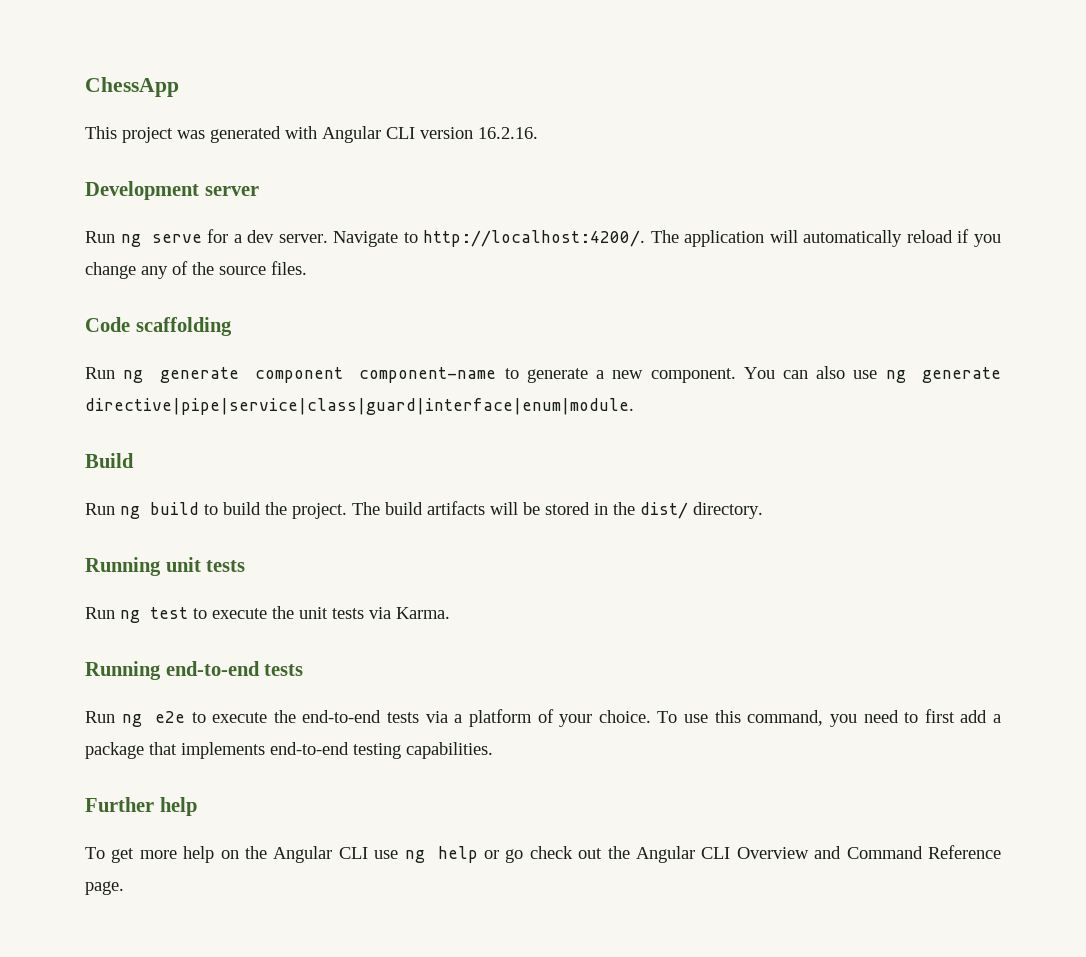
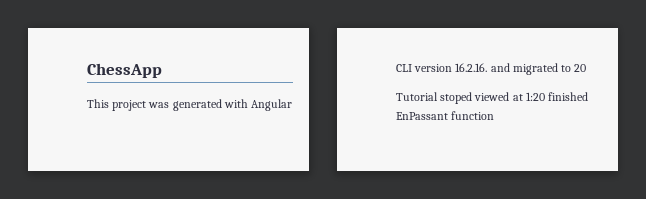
[85,181,259,200] [85,229,1001,247] [85,261,307,279] [85,317,232,336] [85,366,1002,383] [85,398,634,415] [85,453,134,468] [85,501,763,519] [85,557,246,576] [85,606,450,623] [85,661,304,680] [85,709,1001,727] [85,742,493,759] [85,797,197,816] [85,845,1001,863] [85,881,124,895] // Development server // Run ng serve for a dev server. Navigate to http://localhost:4200/. The application will automatically reload if you change any of the source files. // Code scaffolding // Run ng generate component component-name to generate a new component. You can also use ng generate directive|pipe|service|class|guard|interface|enum|module. // Build // Run ng build to build the project. The build artifacts will be stored in the dist/ directory. // Running unit tests // Run ng test to execute the unit tests via Karma. // Running end-to-end tests // Run ng e2e to execute the end-to-end tests via a platform of your choice. To use this command, you need to first add a package that implements end-to-end testing capabilities. // Further help // To get more help on the Angular CLI use ng help or go check out the Angular CLI Overview and Command Reference page. -> [490,63,587,75] [396,92,589,104] [396,111,495,120] and migrated to 20 // Tutorial stoped viewed at 1:20 finished EnPassant function

